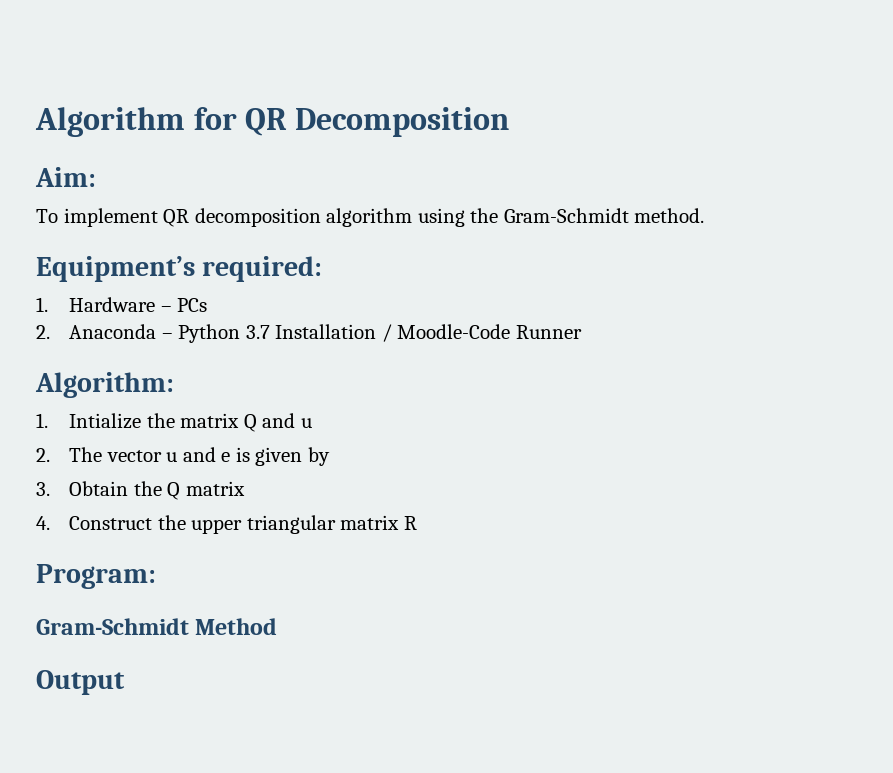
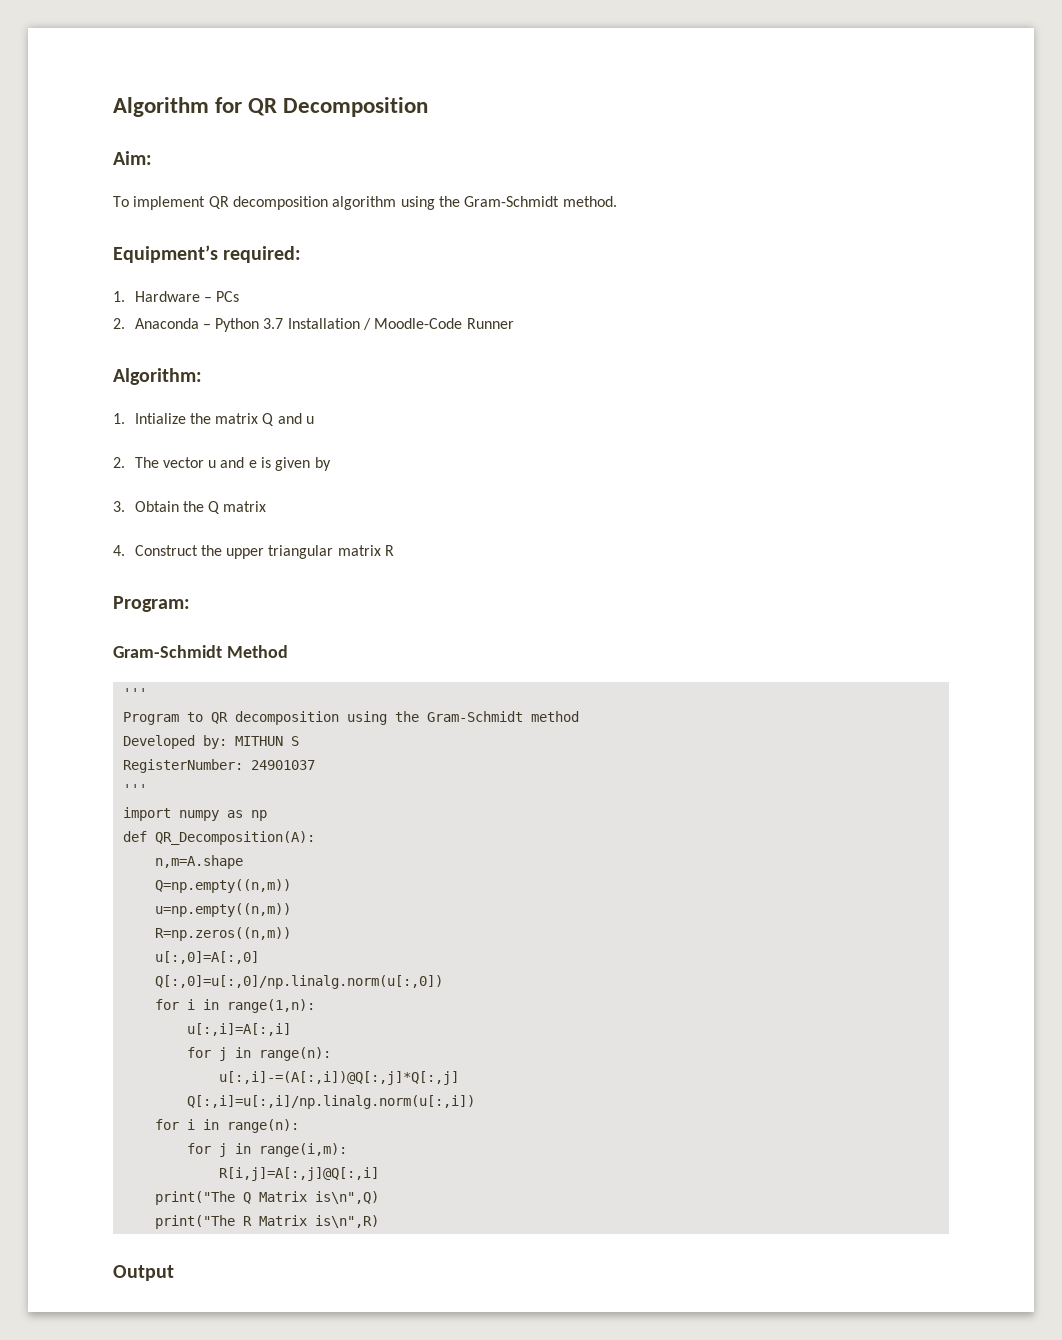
(278, 626) none -> [122,688,147,698] [122,711,579,725] [122,735,299,749] [122,759,315,773] [122,784,147,794] [122,807,267,821] [122,831,315,845] [154,855,243,869] [154,879,291,893] [154,903,291,917] [154,927,291,941] [154,951,259,964] [154,975,443,989] [154,999,315,1013] [186,1023,291,1036] [186,1047,331,1061] [218,1071,459,1085] [186,1095,475,1109] [154,1119,299,1133] [186,1143,347,1157] [218,1167,379,1181] [154,1191,379,1205] [154,1215,379,1229] // ''' // Program to QR decomposition using the Gram-Schmidt method // Developed by: MITHUN S // RegisterNumber: 24901037 // ''' // import numpy as np // def QR_Decomposition(A): // n,m=A.shape // Q=np.empty((n,m)) // u=np.empty((n,m)) // R=np.zeros((n,m)) // u[:,0]=A[:,0] // Q[:,0]=u[:,0]/np.linalg.norm(u[:,0]) // for i in range(1,n): // u[:,i]=A[:,i] // for j in range(n): // u[:,i]-=(A[:,i])@Q[:,j]*Q[:,j] // Q[:,i]=u[:,i]/np.linalg.norm(u[:,i]) // for i in range(n): // for j in range(i,m): // R[i,j]=A[:,j]@Q[:,i] // print("The Q Matrix is\n",Q) // print("The R Matrix is\n",R)

